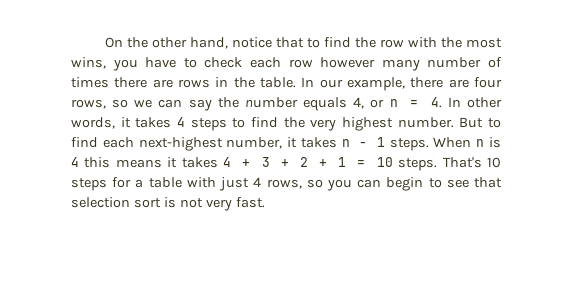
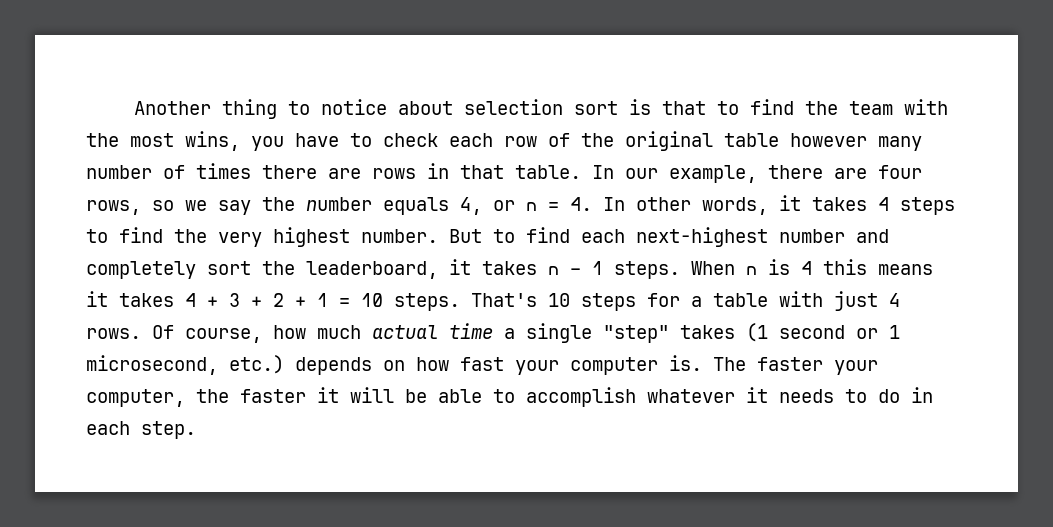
[105,37,273,49] On the other hand, notice -> [133,99,651,119] Another thing to notice about selection sort is
[380,39,405,48] row -> [848,101,893,115] team
(313, 63) none -> [548,131,779,151] of the original table
[233,77,255,88] the -> [460,165,504,179] that
[158,99,183,108] can -> (207, 205) none
[226,137,283,149] number, -> [779,229,889,243] [86,261,438,279] number and completely sort the leaderboard,
[266,177,503,191] [71,197,265,211] rows, so you can begin to see that selection sort is not very fast. -> [86,323,900,343] [86,355,878,375] [86,387,933,407] [86,421,196,439] rows. Of course, how much actual time a single "step" takes (1 second or 1 microsecond, etc.) depends on how fast your computer is. The faster your computer, the faster it will be able to accomplish whatever it needs to do in each step.

